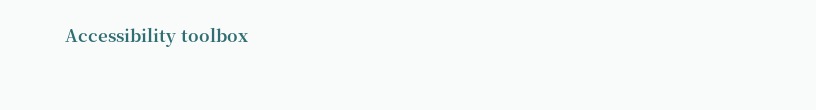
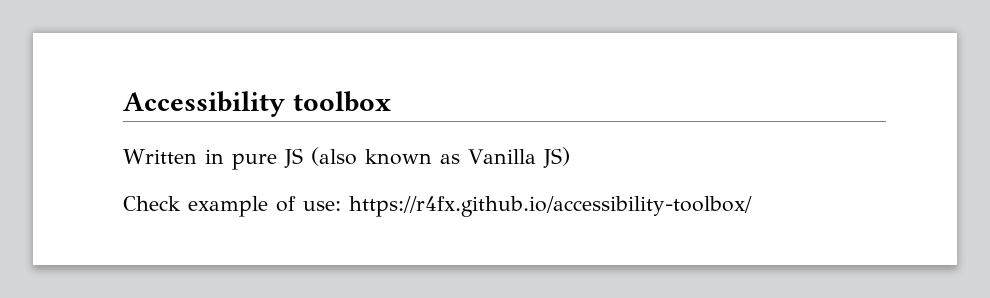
(248, 34) none -> [123,147,570,170] [123,196,752,217] // Written in pure JS (also known as Vanilla JS) // Check example of use: https://r4fx.github.io/accessibility-toolbox/

